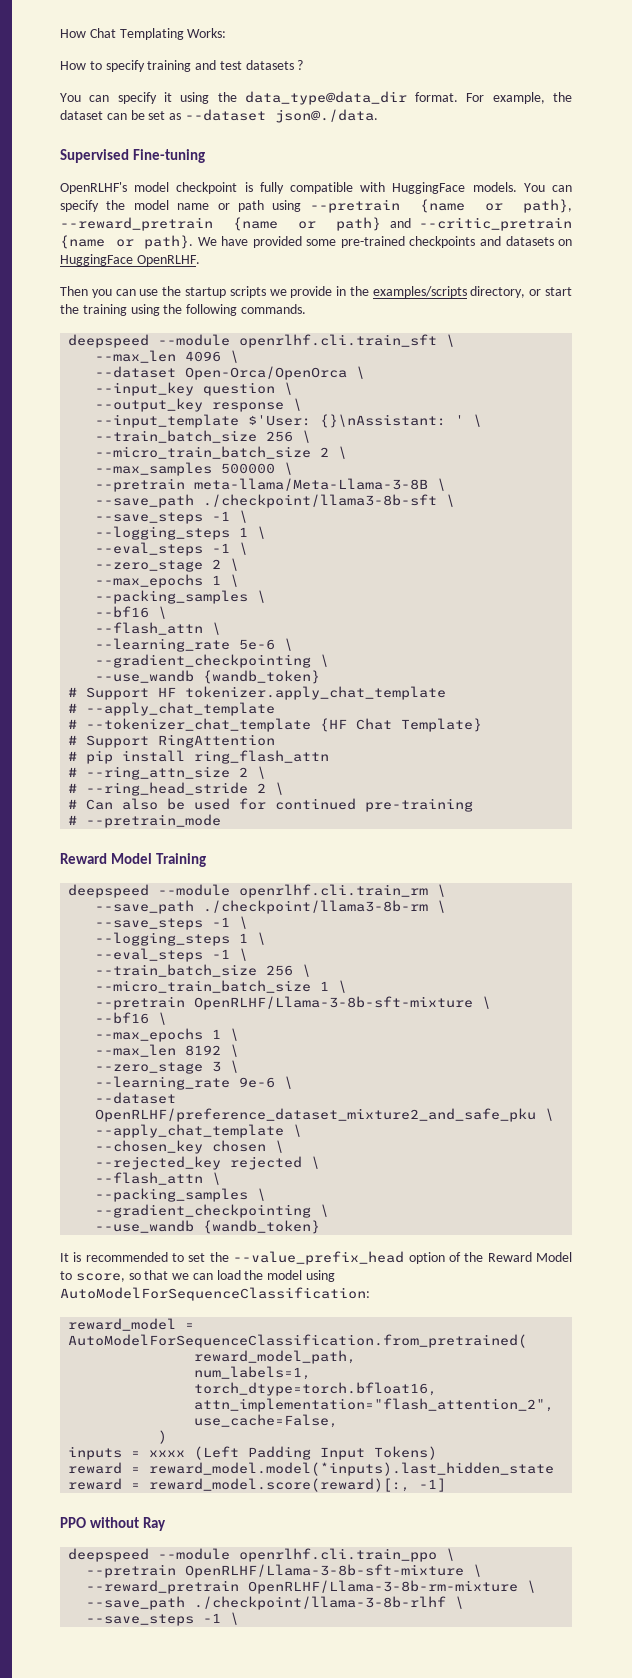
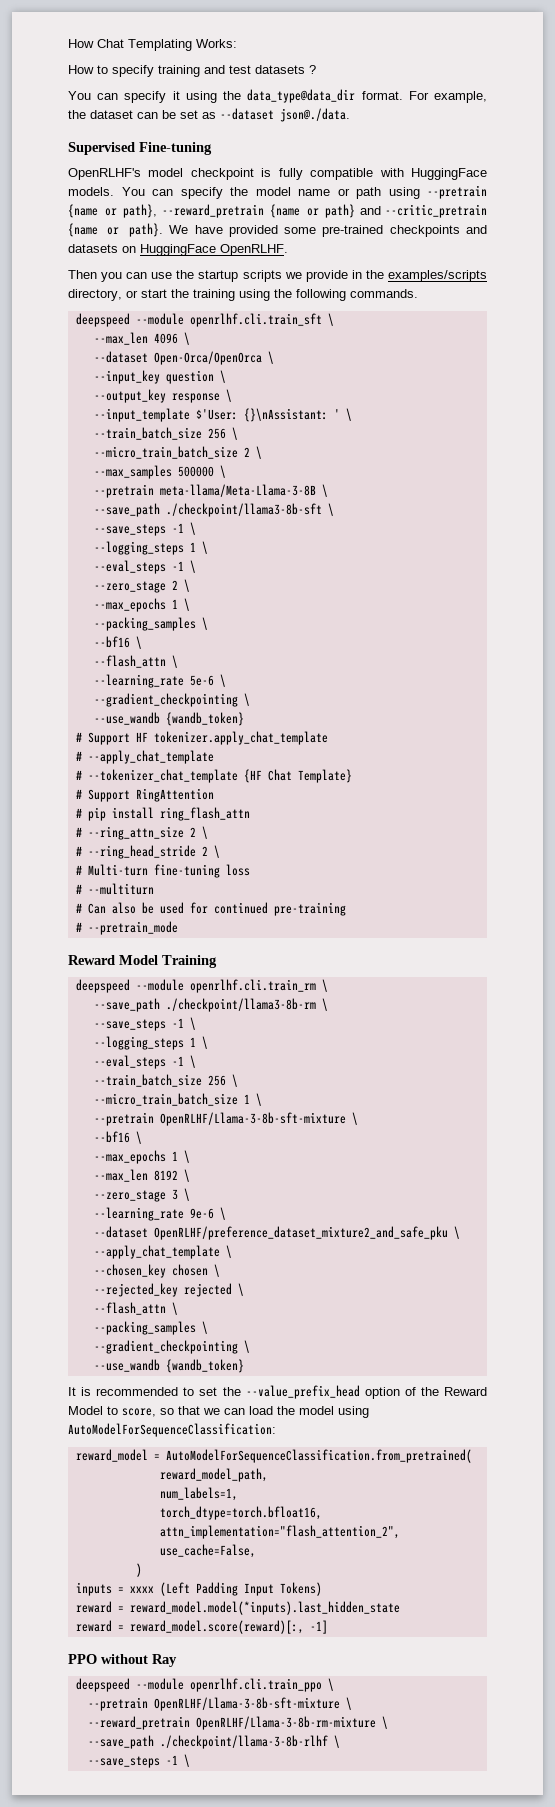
(285, 788) none -> [75,864,250,878] [75,883,154,895] // # Multi-turn fine-tuning loss // # --multiturn

